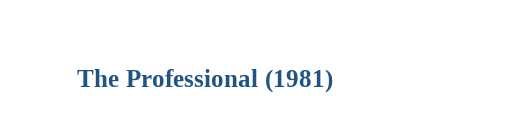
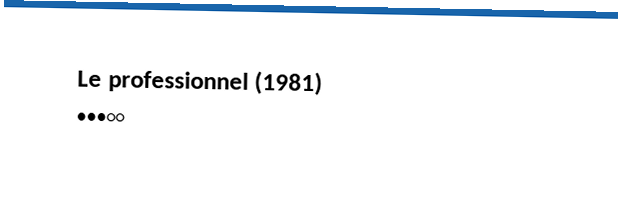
[77,69,258,87] The Professional -> [77,70,249,94] Le professionnel
(333, 81) none -> [76,112,125,123] // ●●●○○

